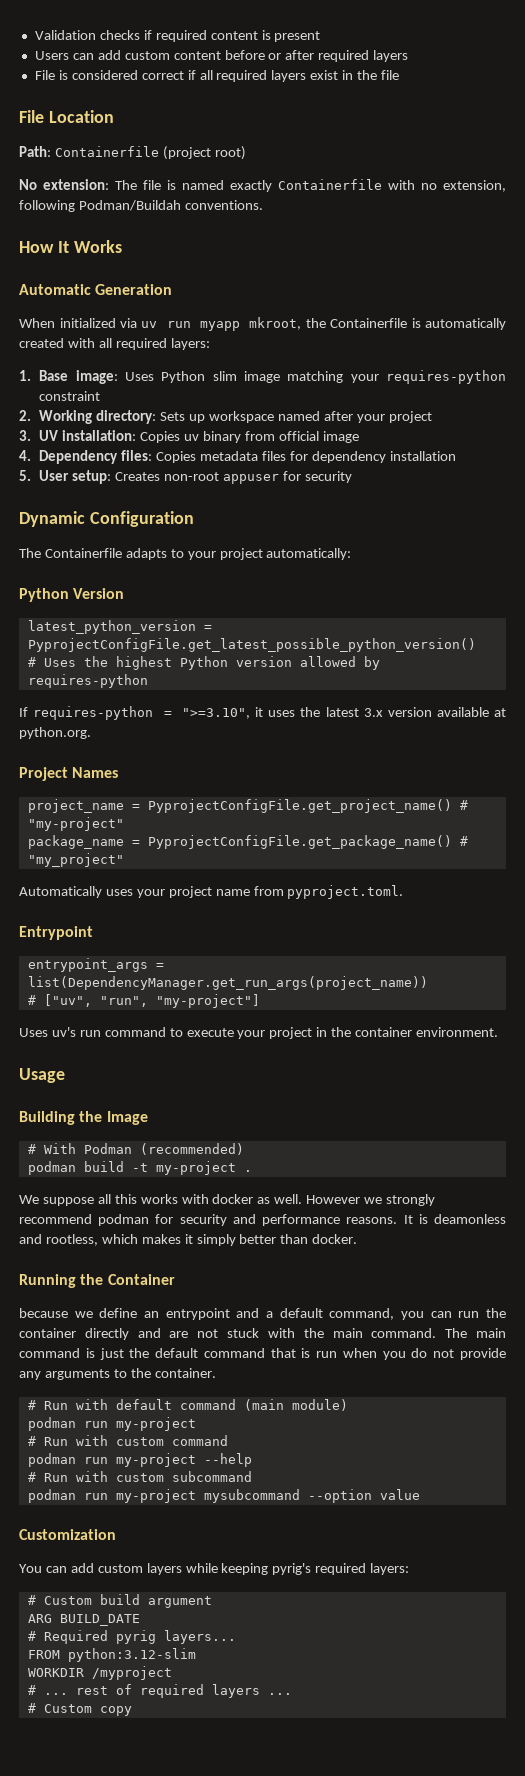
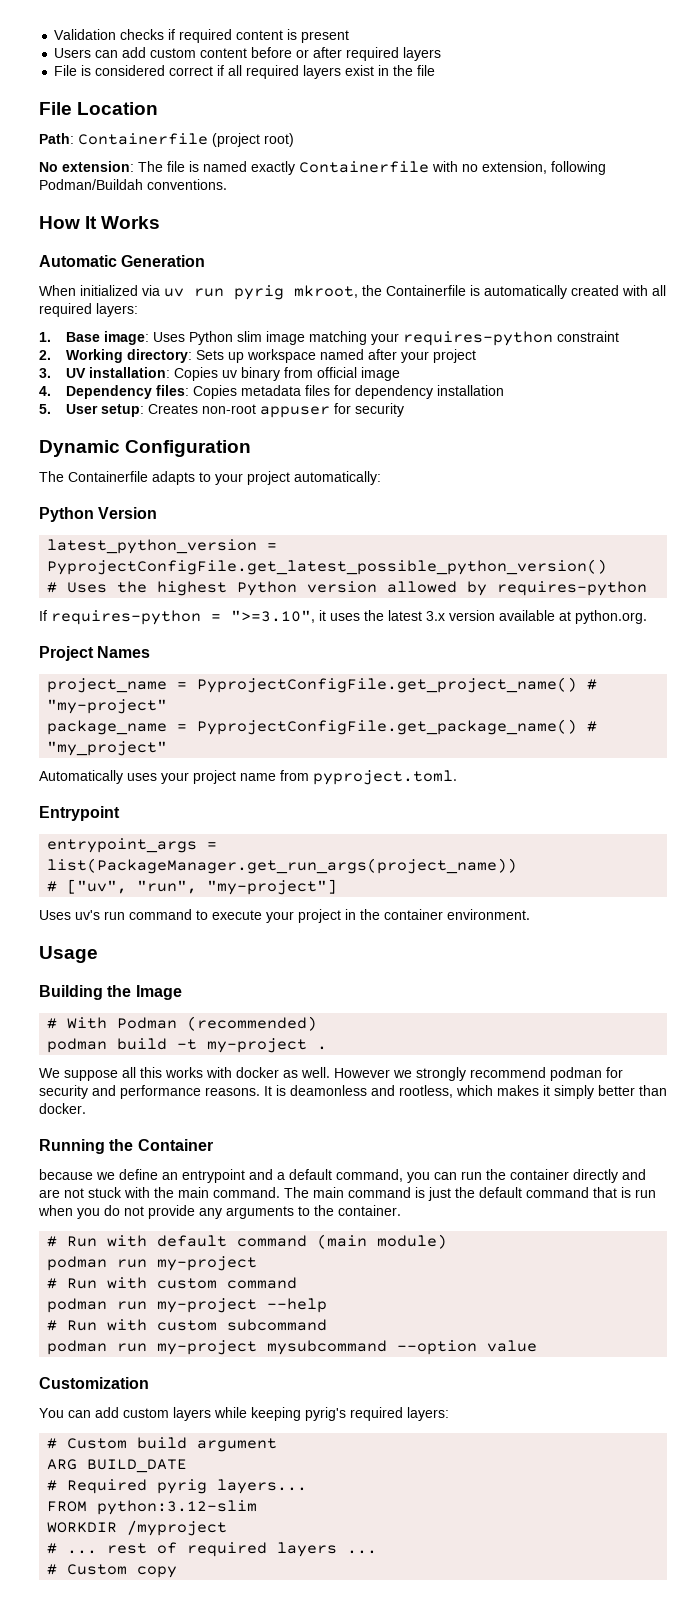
[199,321,240,331] myapp -> [234,285,284,300] pyrig
[27,976,428,990] list(DependencyManager.get_run_args(project_name)) -> [47,858,518,874] list(PackageManager.get_run_args(project_name))

